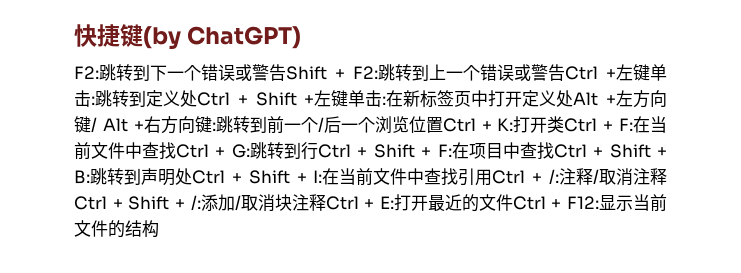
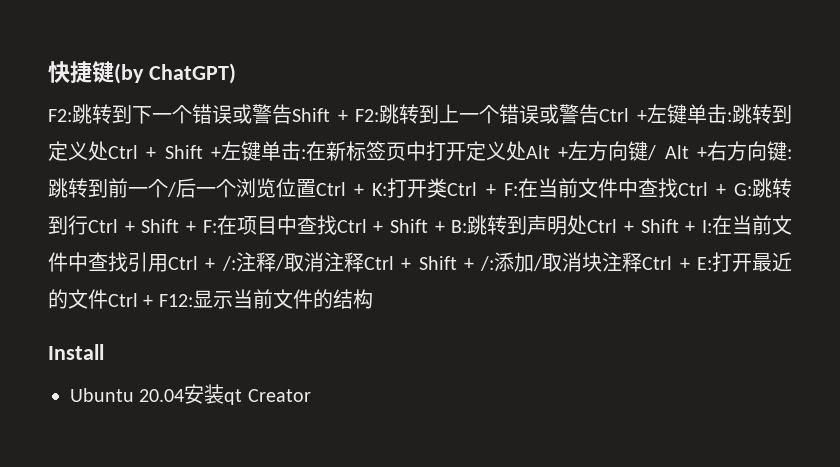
(159, 229) none -> [48,344,104,360] [70,384,311,405] // Install // Ubuntu 20.04安装qt Creator

